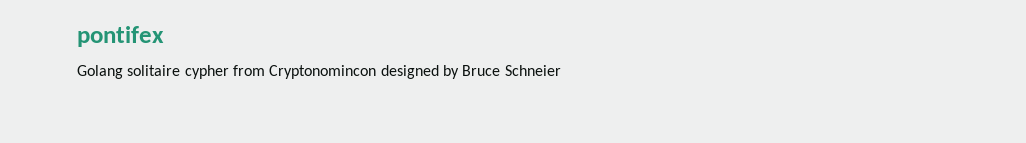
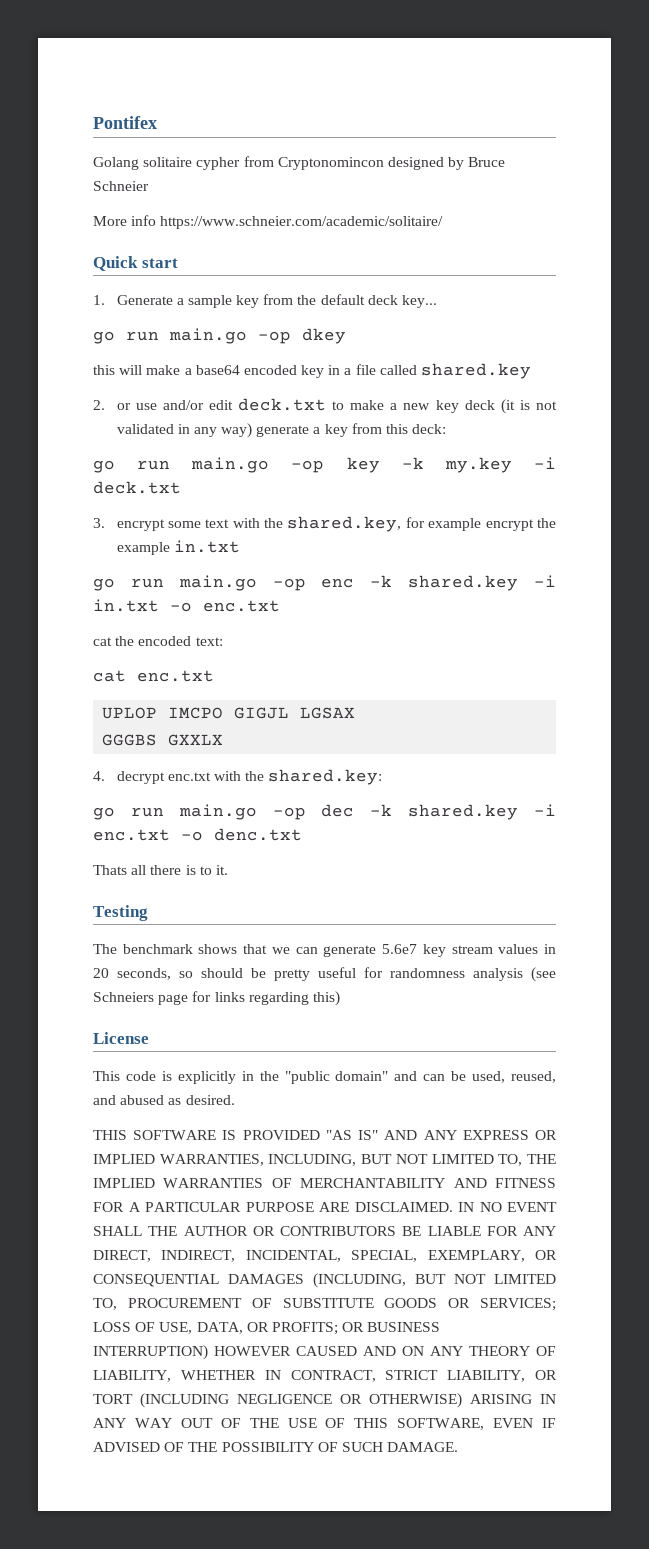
[77,26,164,47] pontifex -> [93,116,157,129] Pontifex
(561, 70) none -> [93,215,444,229] [93,256,178,271] [93,294,438,308] [93,328,346,344] [93,363,532,379] [93,398,557,414] [116,423,447,438] [93,457,556,473] [93,481,181,494] [93,516,556,532] [116,540,240,555] [93,575,556,591] [93,599,280,612] [93,636,223,646] [93,670,214,682] [102,707,356,719] [102,734,224,746] [93,769,383,785] [93,804,556,820] [93,828,302,841] [93,865,228,875] [93,905,148,921] [93,944,556,957] [93,967,556,982] [93,991,340,1006] [93,1032,149,1044] [93,1071,556,1084] [93,1095,235,1105] [93,1130,557,1140] [93,1154,556,1166] [93,1178,556,1188] [93,1202,557,1212] [93,1226,556,1236] [93,1250,557,1262] [93,1273,556,1288] [93,1298,556,1311] [93,1322,441,1335] [93,1345,556,1360] [93,1370,557,1382] [93,1393,556,1408] [93,1418,556,1430] [93,1442,459,1452] // More info https://www.schneier.com/academic/solitaire/ // Quick start // 1. Generate a sample key from the default deck key... // go run main.go -op dkey // this will make a base64 encoded key in a file called shared.key // 2. or use and/or edit deck.txt to make a new key deck (it is not validated in any way) generate a key from this deck: // go run main.go -op key -k my.key -i deck.txt // 3. encrypt some text with the shared.key, for example encrypt the example in.txt // go run main.go -op enc -k shared.key -i in.txt -o enc.txt // cat the encoded text: // cat enc.txt // UPLOP IMCPO GIGJL LGSAX // GGGBS GXXLX // 4. decrypt enc.txt with the shared.key: // go run main.go -op dec -k shared.key -i enc.txt -o denc.txt // Thats all there is to it. // Testing // The benchmark shows that we can generate 5.6e7 key stream values in 20 seconds, so should be pretty useful for randomness analysis (see Schneiers page for links regarding this) // License // This code is explicitly in the "public domain" and can be used, reused, and abused as desired. // THIS SOFTWARE IS PROVIDED "AS IS" AND ANY EXPRESS OR IMPLIED WARRANTIES, INCLUDING, BUT NOT LIMITED TO, THE IMPLIED WARRANTIES OF MERCHANTABILITY AND FITNESS FOR A PARTICULAR PURPOSE ARE DISCLAIMED. IN NO EVENT SHALL THE AUTHOR OR CONTRIBUTORS BE LIABLE FOR ANY DIRECT, INDIRECT, INCIDENTAL, SPECIAL, EXEMPLARY, OR CONSEQUENTIAL DAMAGES (INCLUDING, BUT NOT LIMITED TO, PROCUREMENT OF SUBSTITUTE GOODS OR SERVICES; LOSS OF USE, DATA, OR PROFITS; OR BUSINESS INTERRUPTION) HOWEVER CAUSED AND ON ANY THEORY OF LIABILITY, WHETHER IN CONTRACT, STRICT LIABILITY, OR TORT (INCLUDING NEGLIGENCE OR OTHERWISE) ARISING IN ANY WAY OUT OF THE USE OF THIS SOFTWARE, EVEN IF ADVISED OF THE POSSIBILITY OF SUCH DAMAGE.

